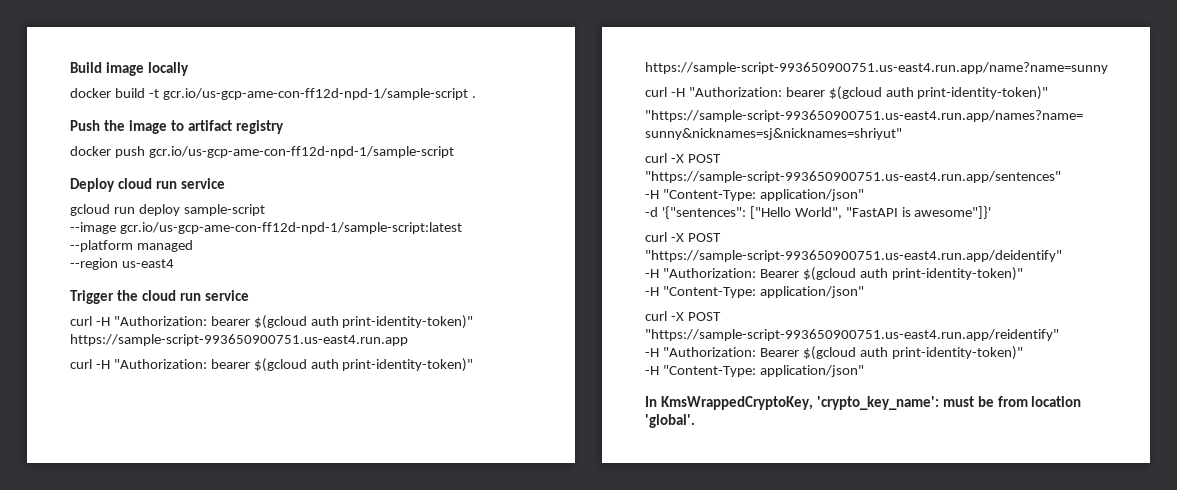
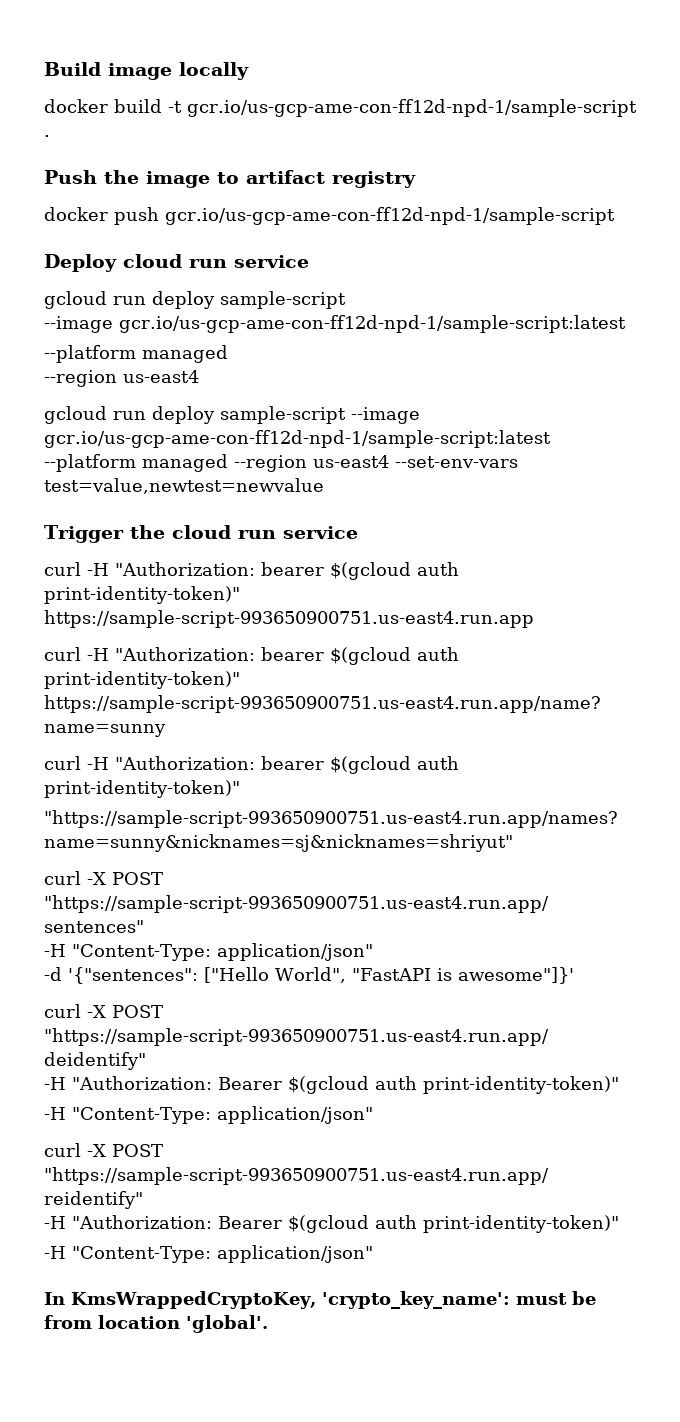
(174, 263) none -> [44,406,420,424] [44,430,551,448] [44,454,518,472] [44,478,324,494] // gcloud run deploy sample-script --image gcr.io/us-gcp-ame-con-ff12d-npd-1/sample-script:latest --platform managed --region us-east4 --set-env-vars test=value,newtest=newvalue

